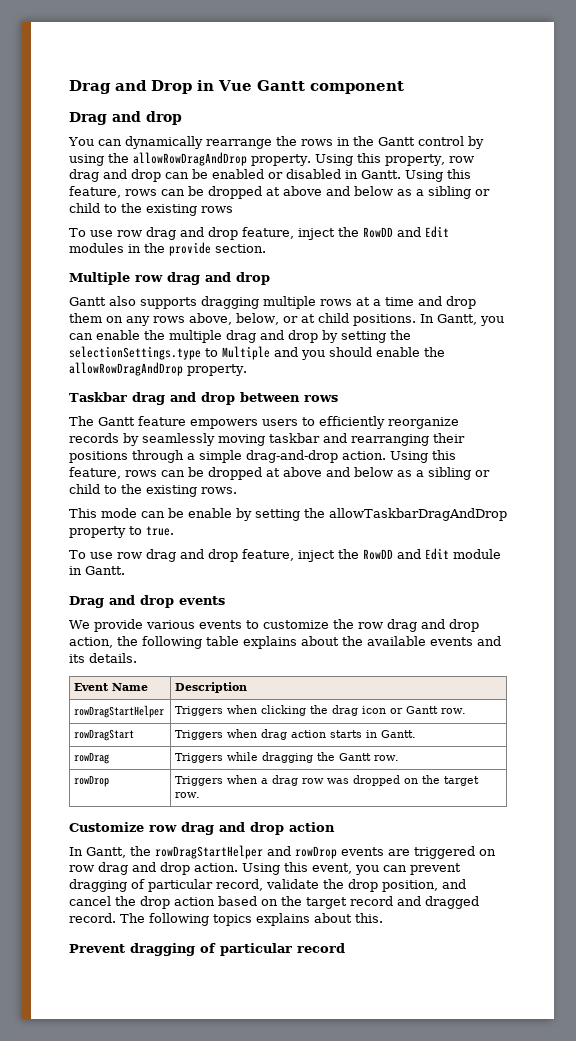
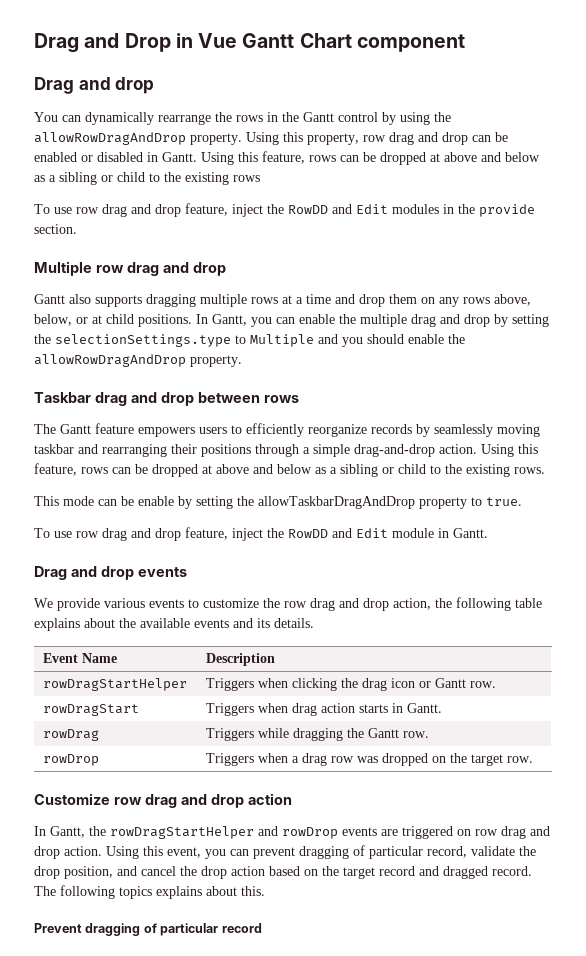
(305, 85) none -> [299,33,352,48] Chart

